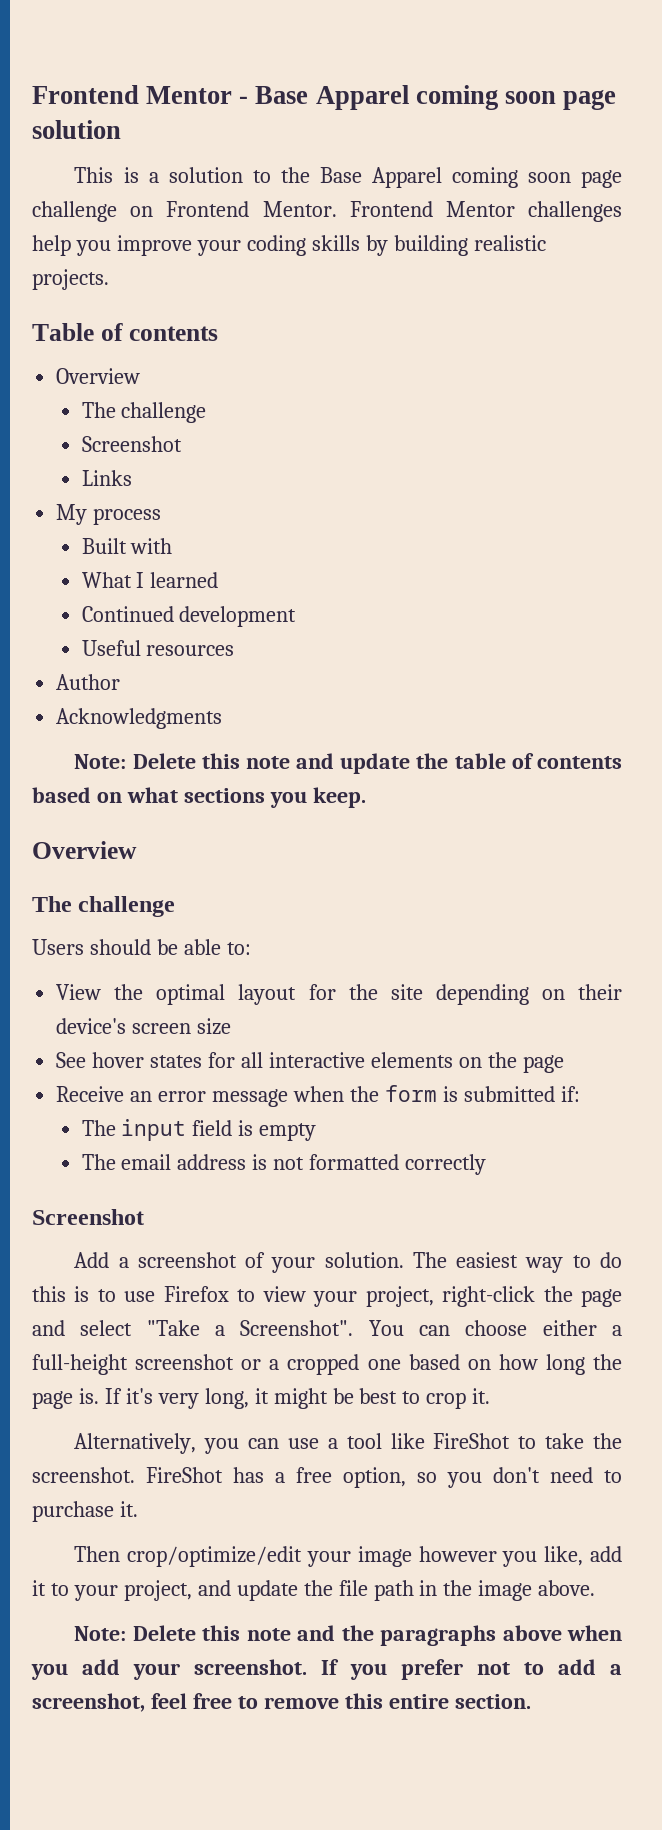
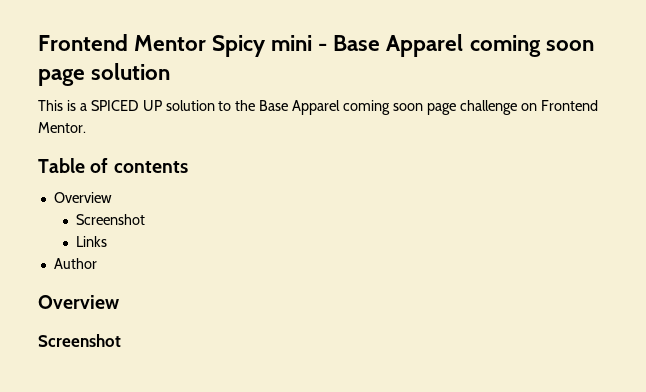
[32,85,233,104] Frontend Mentor -> [38,34,313,57] Frontend Mentor Spicy mini
(159, 177) none -> [90,100,162,111] SPICED UP
[349,201,622,222] [32,235,546,256] [32,269,109,290] Frontend Mentor challenges help you improve your coding skills by building realistic projects. -> (86, 127) none
[81,402,207,423] // The challenge -> (112, 197) none
[56,504,162,525] [81,538,173,554] [81,572,219,588] [81,606,297,627] [81,640,235,656] [56,674,121,690] [56,708,223,729] [74,753,623,774] [32,787,366,808] [32,841,137,859] [32,896,176,917] [32,939,251,955] [56,984,623,1005] [56,1018,232,1035] [56,1052,564,1073] [56,1085,580,1107] [81,1119,317,1141] [81,1154,487,1175] [32,1209,144,1225] [74,1252,622,1273] [32,1286,622,1307] [32,1320,622,1336] [32,1354,623,1375] [32,1388,491,1409] [74,1433,623,1454] [32,1467,622,1488] [32,1501,138,1522] [74,1546,623,1567] [32,1580,596,1601] [74,1625,623,1646] [31,1659,623,1680] [32,1693,531,1712] My process // Built with // What I learned // Continued development // Useful resources // Author // Acknowledgments // Note: Delete this note and update the table of contents based on what sections you keep. // Overview // The challenge // Users should be able to: // View the optimal layout for the site depending on their device's screen size // See hover states for all interactive elements on the page // Receive an error message when the form is submitted if: // The input field is empty // The email address is not formatted correctly // Screenshot // Add a screenshot of your solution. The easiest way to do this is to use Firefox to view your project, right-click the page and select "Take a Screenshot". You can choose either a full-height screenshot or a cropped one based on how long the page is. If it's very long, it might be best to crop it. // Alternatively, you can use a tool like FireShot to take the screenshot. FireShot has a free option, so you don't need to purchase it. // Then crop/optimize/edit your image however you like, add it to your project, and update the file path in the image above. // Note: Delete this note and the paragraphs above when you add your screenshot. If you prefer not to add a screenshot, feel free to remove this entire section. -> [53,258,97,269] [38,295,119,309] [38,334,121,347] Author // Overview // Screenshot

